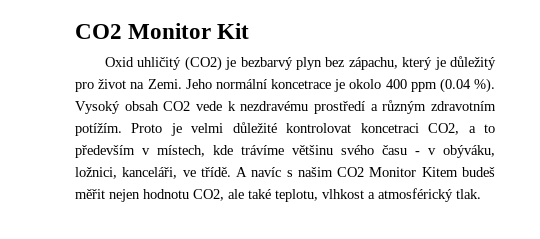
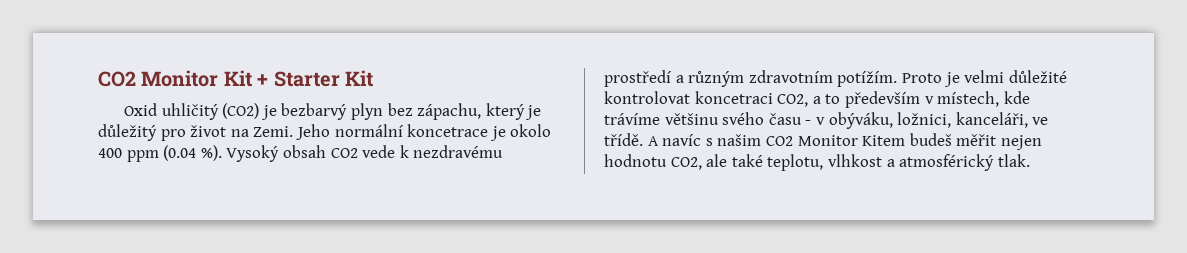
(250, 31) none -> [257,70,373,87] + Starter Kit

